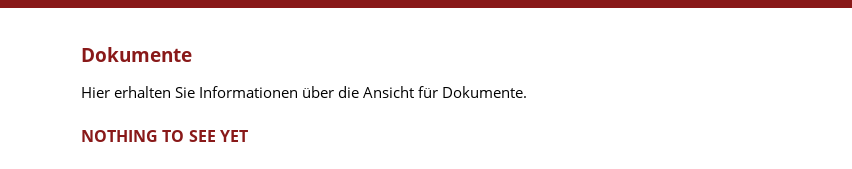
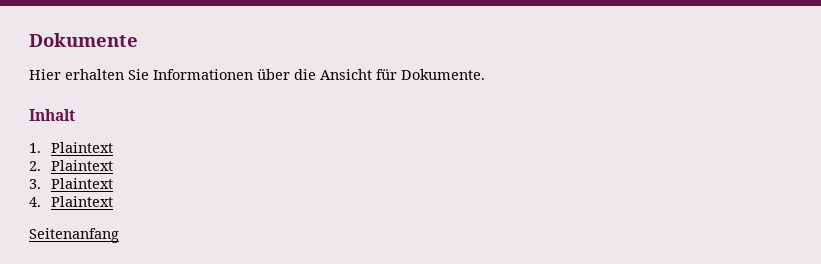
[81,130,248,142] NOTHING TO SEE YET -> [29,109,75,121] [29,142,114,153] [29,160,114,171] [29,178,114,189] [29,196,114,207] [29,228,119,243] Inhalt // 1. Plaintext // 2. Plaintext // 3. Plaintext // 4. Plaintext // Seitenanfang

